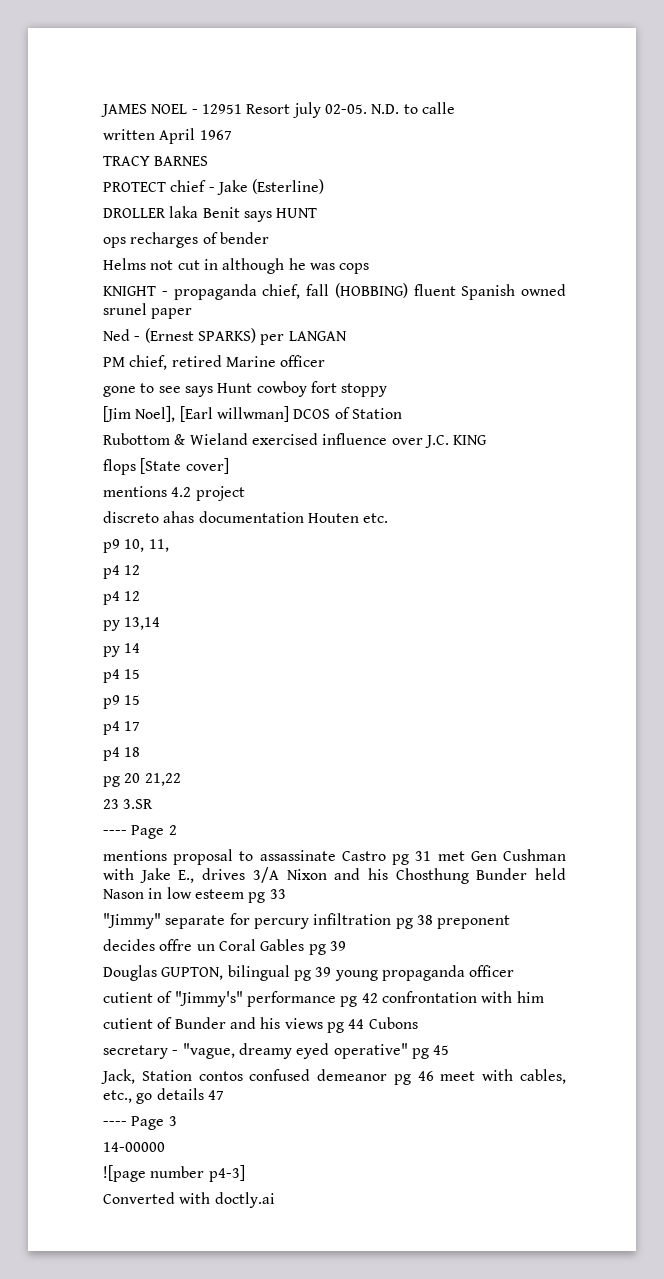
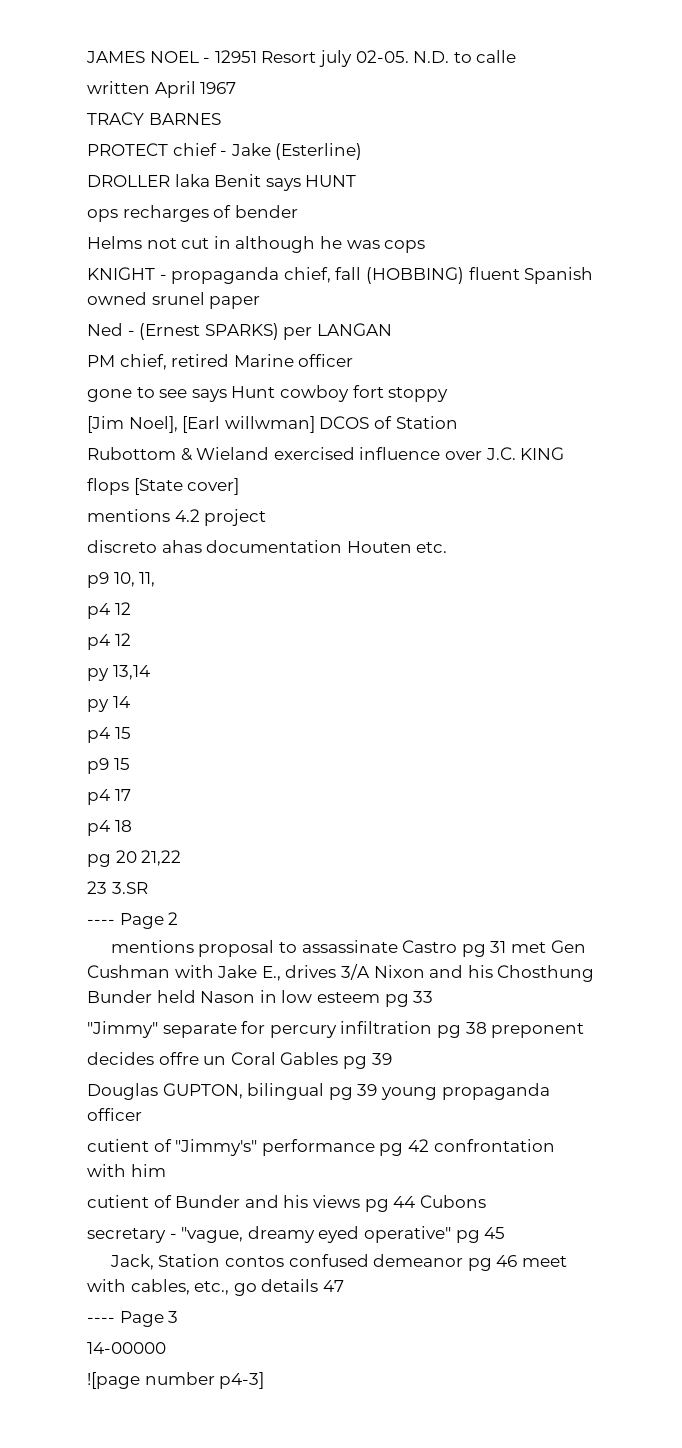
[103,1192,275,1208] // Converted with doctly.ai -> (265, 1380) none

